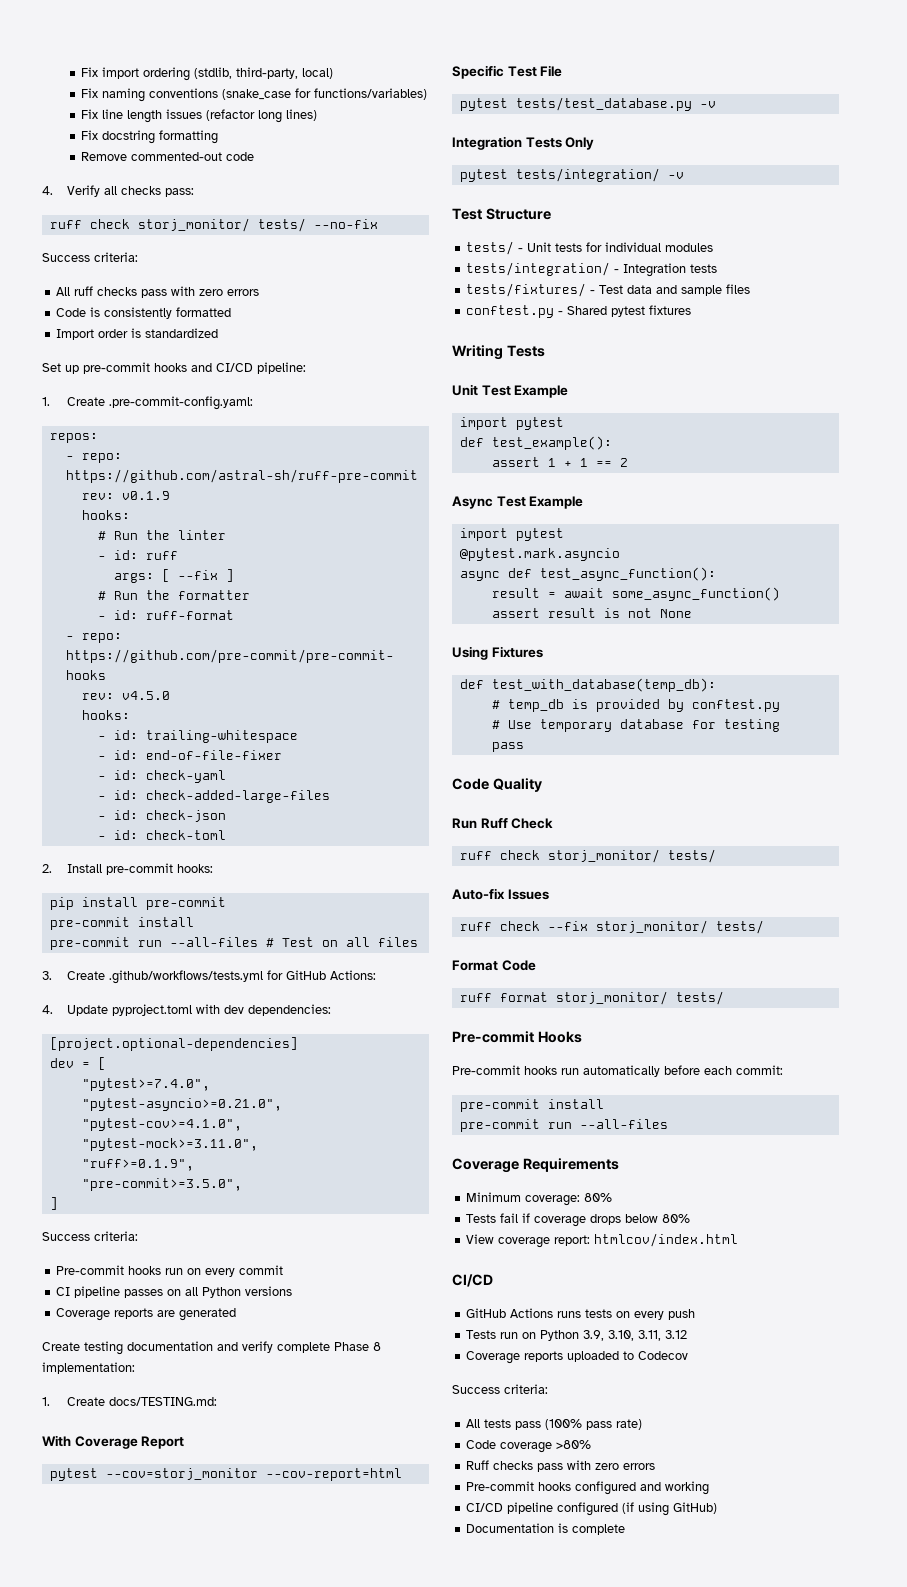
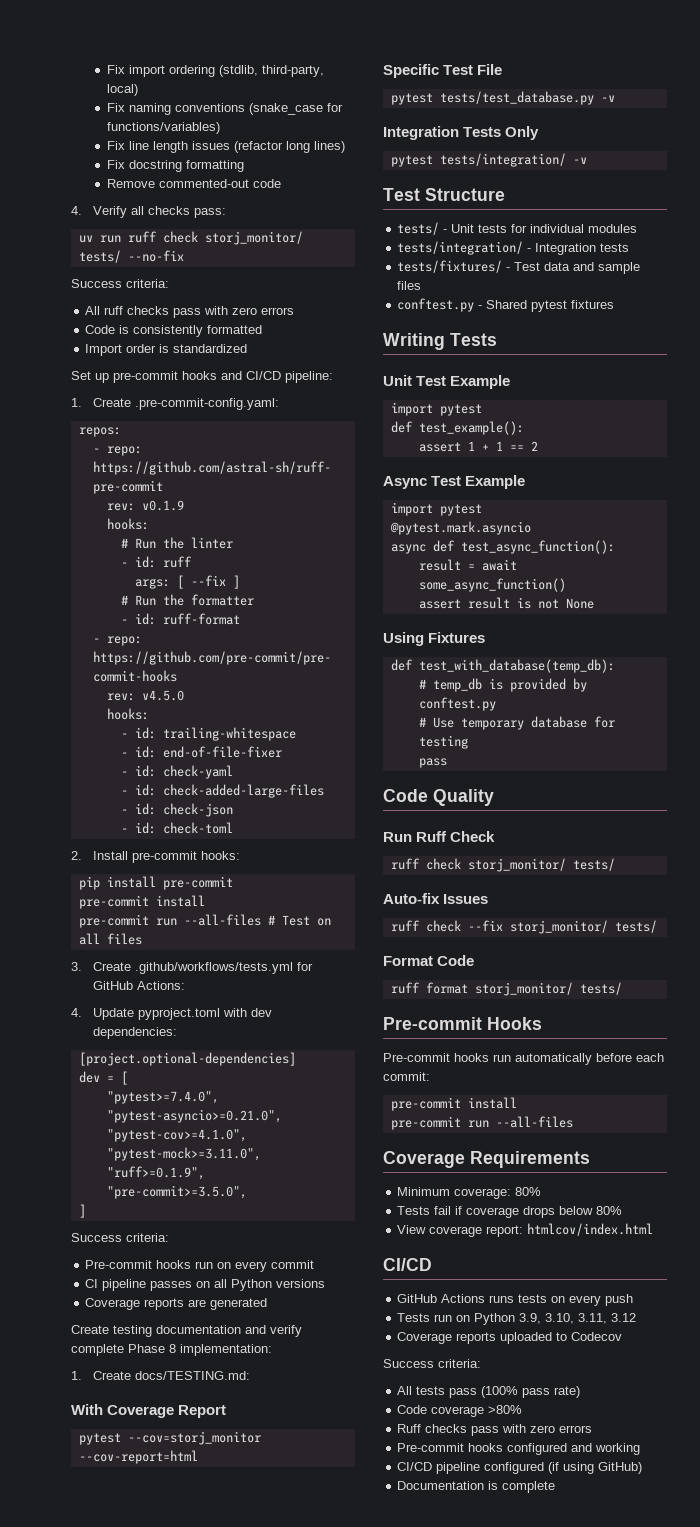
(195, 192) none -> [78,235,121,243] uv run

